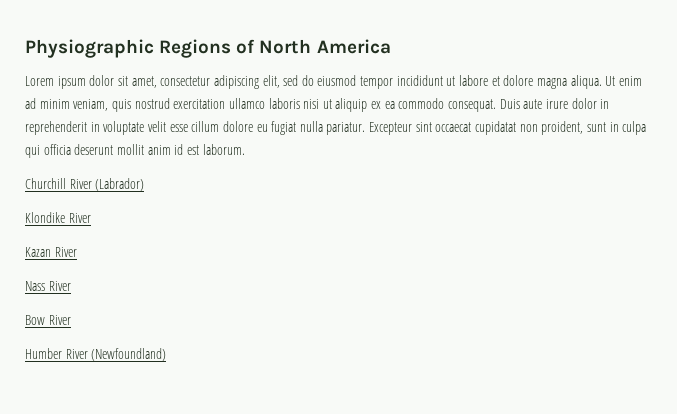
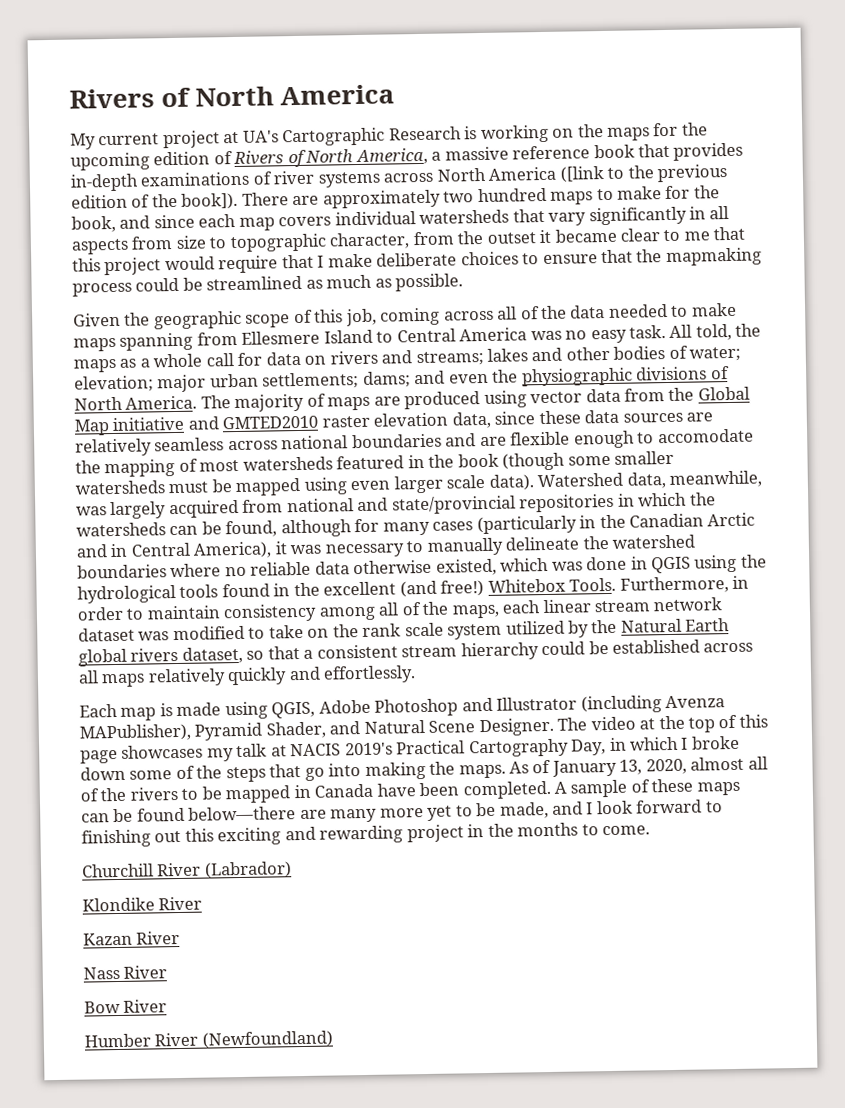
[25,39,232,58] Physiographic Regions -> [69,88,155,109] Rivers
[25,75,642,89] [25,98,610,112] [25,121,647,135] [25,144,245,158] Lorem ipsum dolor sit amet, consectetur adipiscing elit, sed do eiusmod tempor incididunt ut labore et dolore magna aliqua. Ut enim ad minim veniam, quis nostrud exercitation ullamco laboris nisi ut aliquip ex ea commodo consequat. Duis aute irure dolor in reprehenderit in voluptate velit esse cillum dolore eu fugiat nulla pariatur. Excepteur sint occaecat cupidatat non proident, sunt in culpa qui officia deserunt mollit anim id est laborum. -> [70,122,708,150] [70,142,744,171] [70,163,728,192] [71,185,720,210] [71,205,730,233] [71,226,746,255] [72,247,762,276] [72,273,464,297] [73,302,737,330] [73,323,762,352] [73,345,742,373] [74,366,730,393] [74,386,750,413] [74,409,714,436] [75,428,754,457] [75,450,675,478] [75,470,763,497] [76,492,716,520] [76,512,756,538] [76,534,696,559] [77,554,767,579] [77,575,750,604] [77,597,723,623] [78,618,731,642] [78,639,754,667] [78,665,417,688] [79,695,726,721] [79,714,768,742] [80,735,740,764] [80,756,768,783] [80,778,740,804] [81,799,723,823] [81,822,651,848] My current project at UA's Cartographic Research is working on the maps for the upcoming edition of Rivers of North America, a massive reference book that provides in-depth examinations of river systems across North America ([link to the previous edition of the book]). There are approximately two hundred maps to make for the book, and since each map covers individual watersheds that vary significantly in all aspects from size to topographic character, from the outset it became clear to me that this project would require that I make deliberate choices to ensure that the mapmaking process could be streamlined as much as possible. // Given the geographic scope of this job, coming across all of the data needed to make maps spanning from Ellesmere Island to Central America was no easy task. All told, the maps as a whole call for data on rivers and streams; lakes and other bodies of water; elevation; major urban settlements; dams; and even the physiographic divisions of North America. The majority of maps are produced using vector data from the Global Map initiative and GMTED2010 raster elevation data, since these data sources are relatively seamless across national boundaries and are flexible enough to accomodate the mapping of most watersheds featured in the book (though some smaller watersheds must be mapped using even larger scale data). Watershed data, meanwhile, was largely acquired from national and state/provincial repositories in which the watersheds can be found, although for many cases (particularly in the Canadian Arctic and in Central America), it was necessary to manually delineate the watershed boundaries where no reliable data otherwise existed, which was done in QGIS using the hydrological tools found in the excellent (and free!) Whitebox Tools. Furthermore, in order to maintain consistency among all of the maps, each linear stream network dataset was modified to take on the rank scale system utilized by the Natural Earth global rivers dataset, so that a consistent stream hierarchy could be established across all maps relatively quickly and effortlessly. // Each map is made using QGIS, Adobe Photoshop and Illustrator (including Avenza MAPublisher), Pyramid Shader, and Natural Scene Designer. The video at the top of this page showcases my talk at NACIS 2019's Practical Cartography Day, in which I broke down some of the steps that go into making the maps. As of January 13, 2020, almost all of the rivers to be mapped in Canada have been completed. A sample of these maps can be found below—there are many more yet to be made, and I look forward to finishing out this exciting and rewarding project in the months to come.

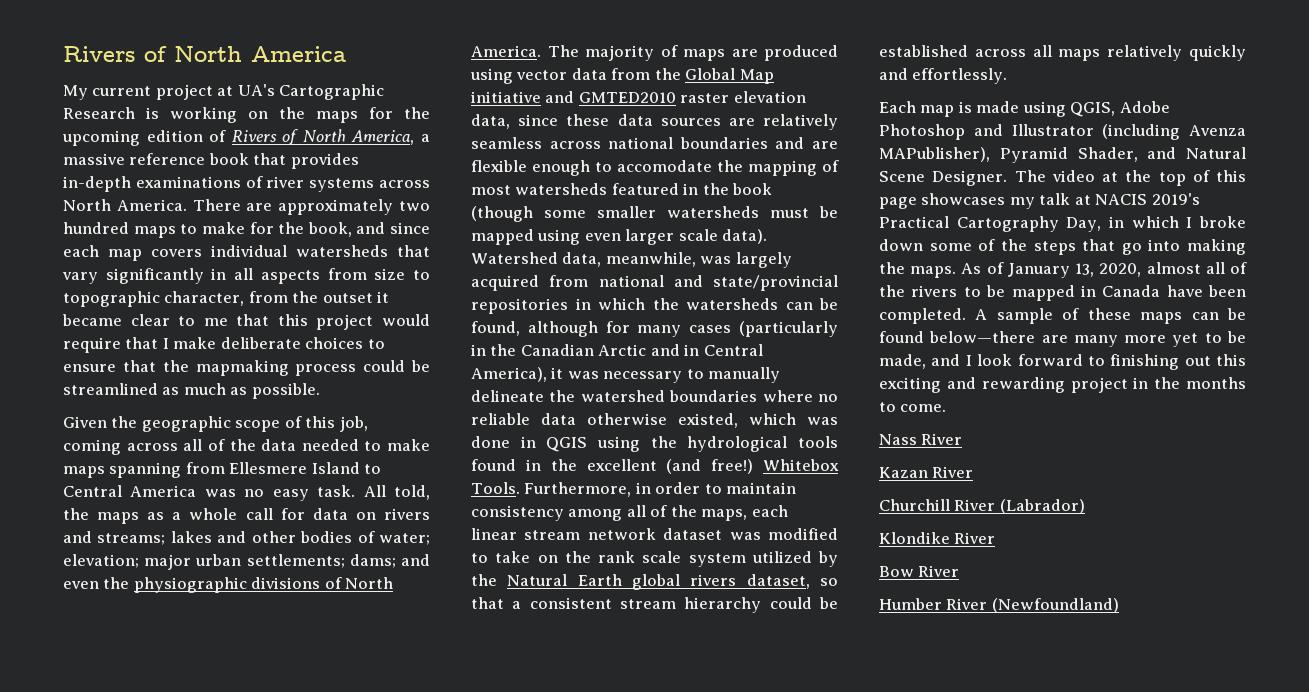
[488,163,728,183] [71,192,239,210] America ([link to the previous edition of the book]). -> [116,199,187,211] America.
(651, 830) none -> [879,433,963,445] [879,466,974,478] // Nass River // Kazan River
[83,930,181,946] [83,965,168,980] // Kazan River // Nass River -> (996, 538) none

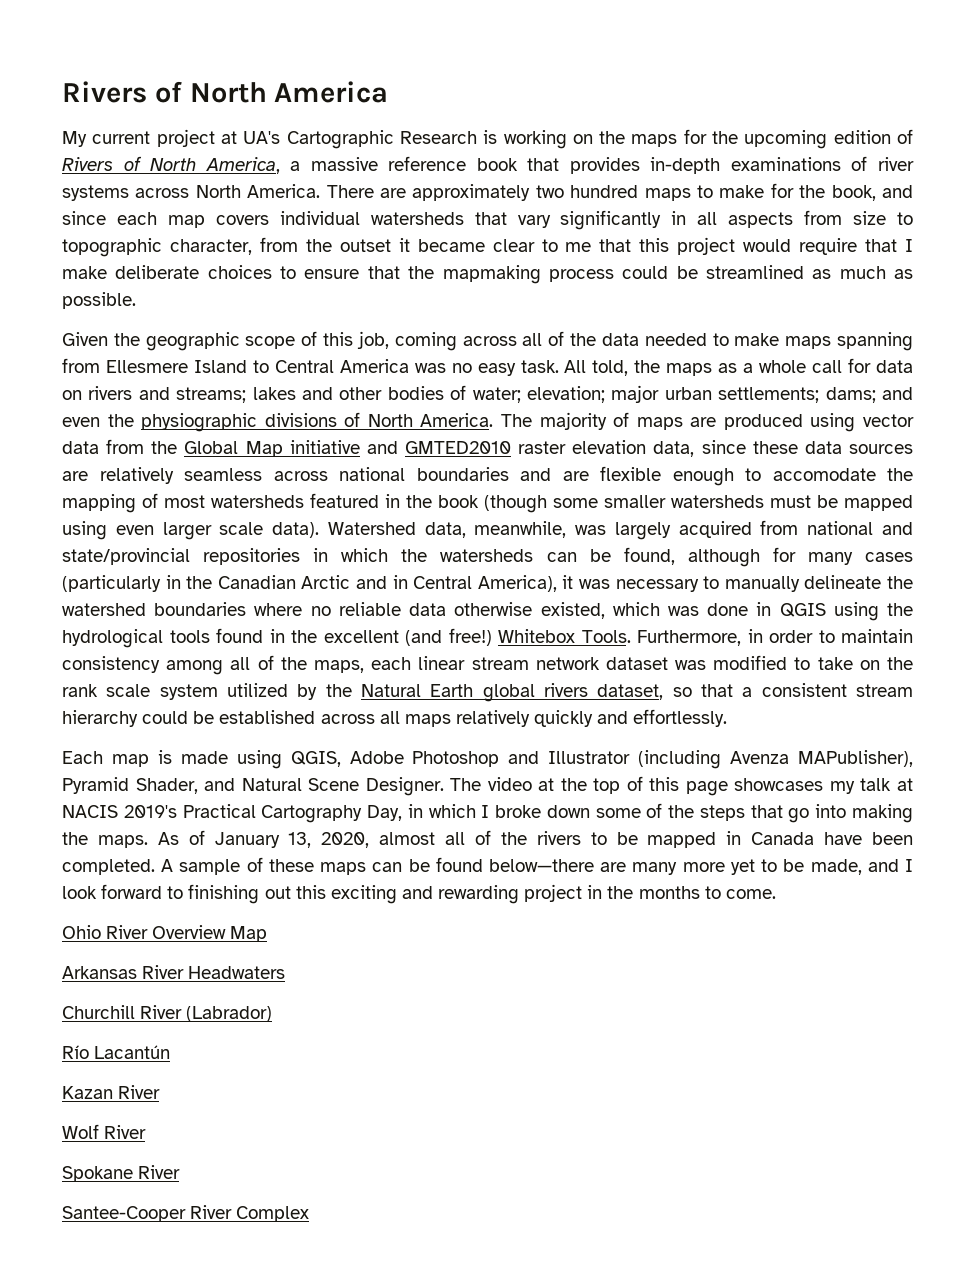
[879,433,963,445] [879,466,974,478] Nass River // Kazan River -> [62,925,268,942] [62,965,286,979] Ohio River Overview Map // Arkansas River Headwaters
[879,532,996,544] [879,565,960,577] [879,598,1119,613] Klondike River // Bow River // Humber River (Newfoundland) -> [62,1045,171,1059] [62,1085,161,1099] [62,1124,147,1139] [62,1165,181,1182] [62,1205,310,1222] Río Lacantún // Kazan River // Wolf River // Spokane River // Santee-Cooper River Complex

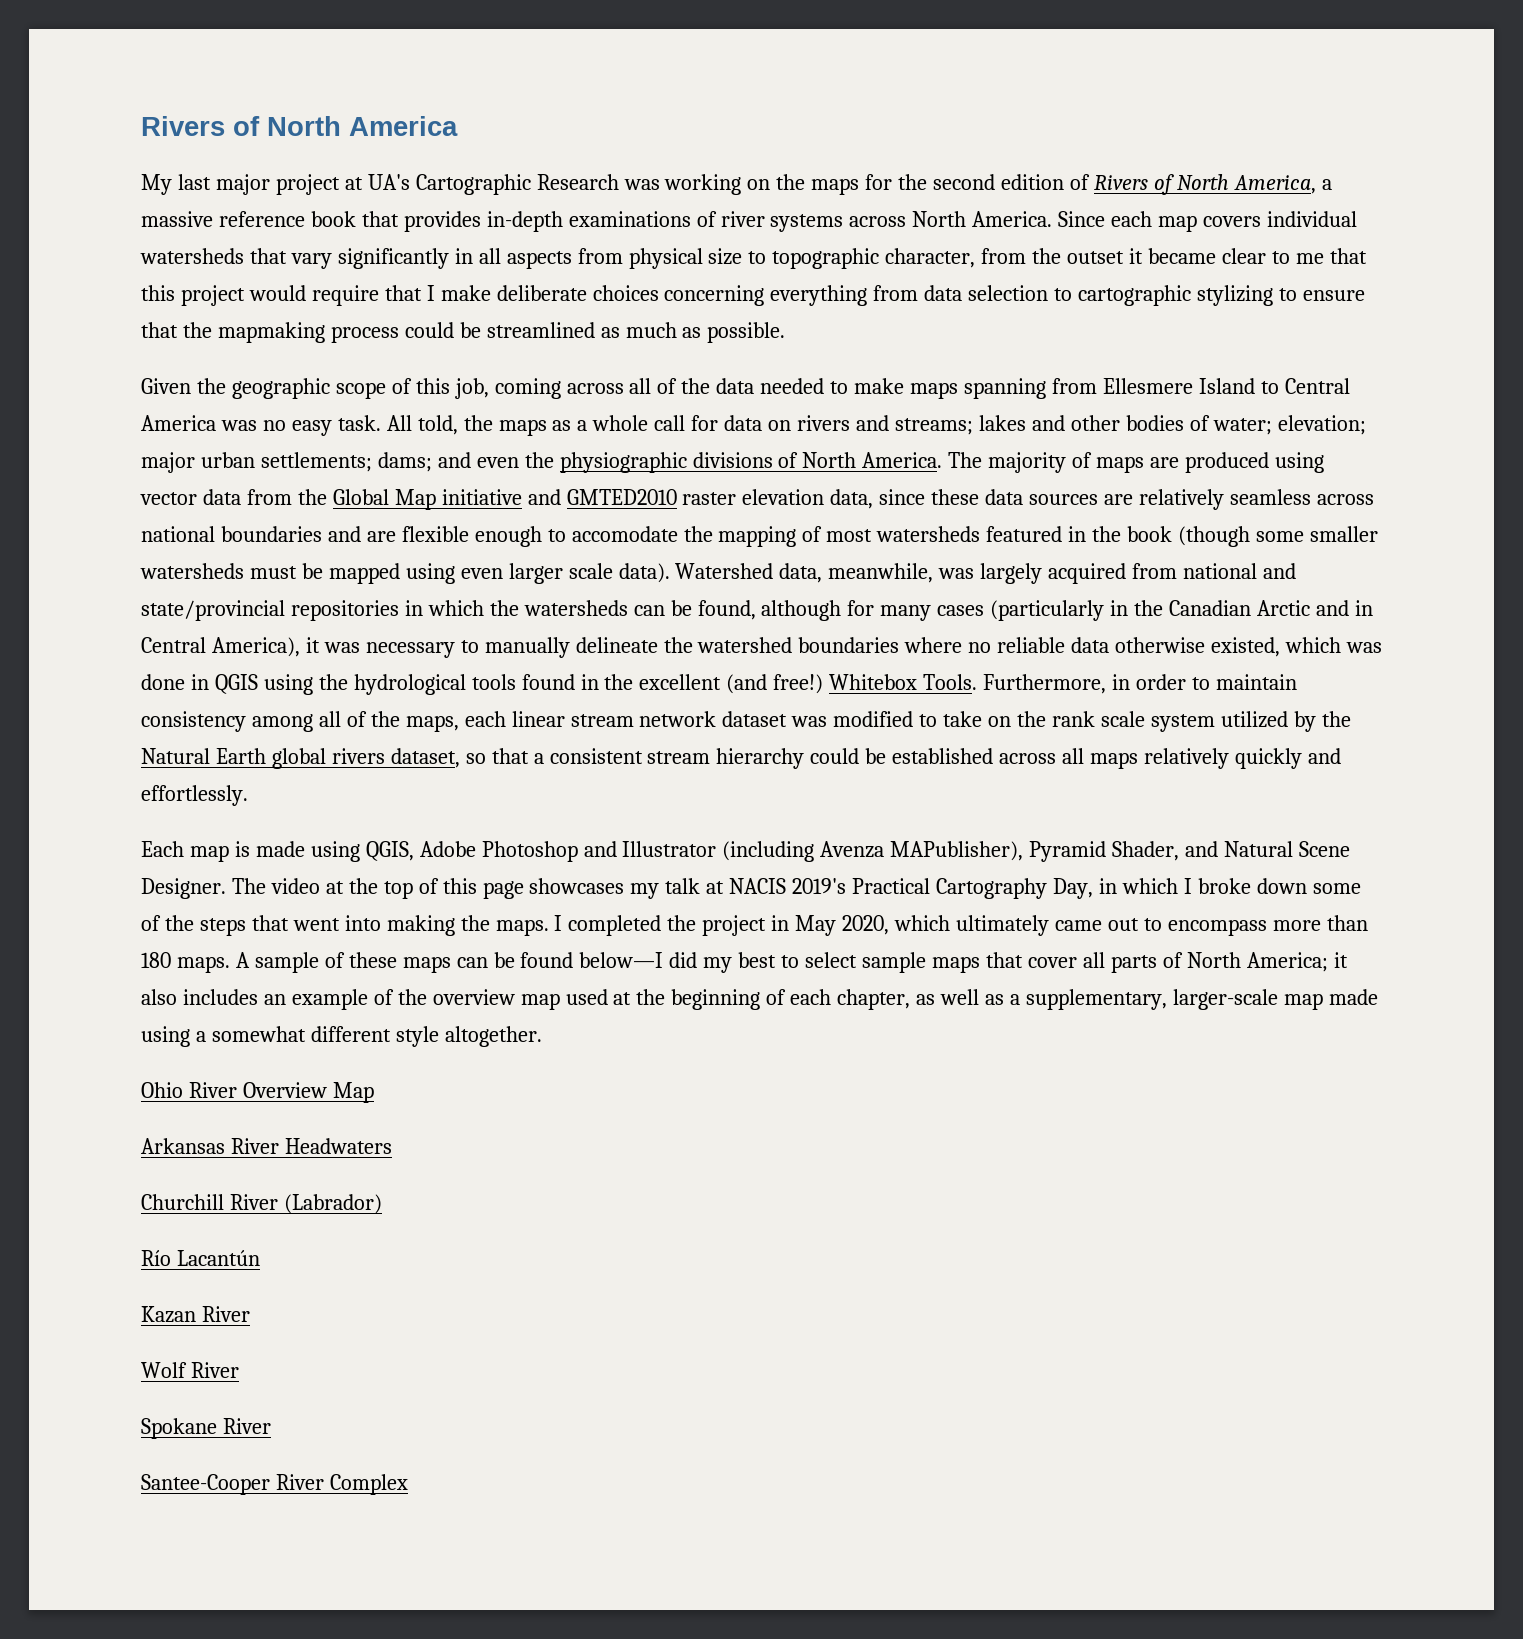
[92,131,151,144] current -> [177,174,270,195] last major
[483,130,498,144] is -> [623,179,660,190] was
[744,130,828,149] upcoming -> [933,174,996,190] second
[326,183,913,201] [62,211,106,225] There are approximately two hundred maps to make for the book, and since -> [1058,211,1106,227] Since
(843, 217) none -> [628,248,703,269] physical
(272, 272) none -> [664,285,1274,306] concerning everything from data selection to cartographic stylizing
[788,808,810,823] go -> [292,918,340,931] went
[157,830,914,848] [62,859,155,875] As of January 13, 2020, almost all of the rivers to be mapped in Canada have been completed. -> [554,915,1368,936] [141,952,230,973] I completed the project in May 2020, which ultimately came out to encompass more than 180 maps.
[489,859,913,875] [62,884,776,904] below—there are many more yet to be made, and I look forward to finishing out this exciting and rewarding project in the months to come. -> [579,952,1348,973] [141,989,1378,1010] [141,1026,542,1047] below—I did my best to select sample maps that cover all parts of North America; it also includes an example of the overview map used at the beginning of each chapter, as well as a supplementary, larger-scale map made using a somewhat different style altogether.

